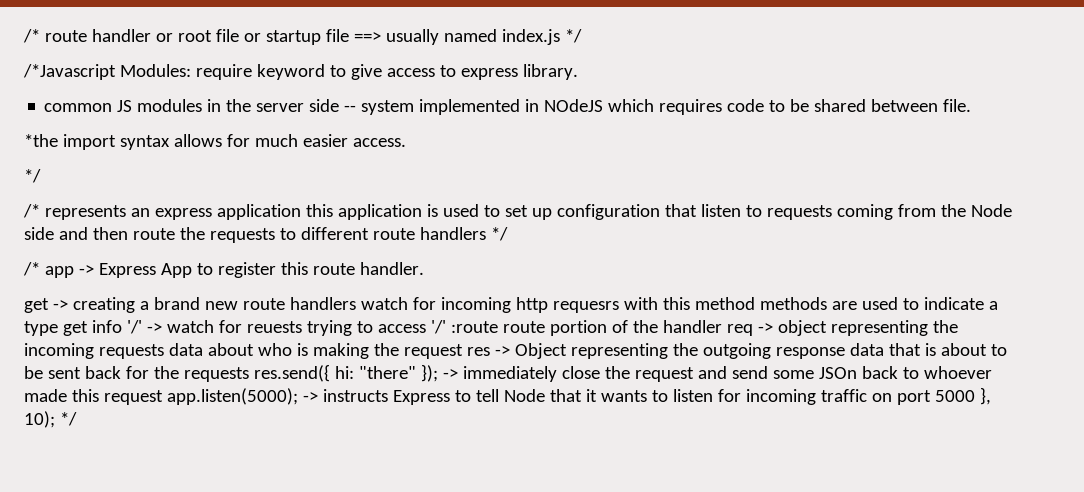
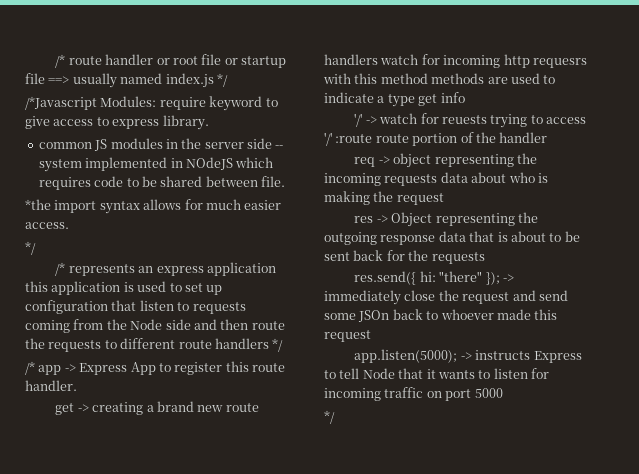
(122, 326) none -> (465, 97) //
(722, 326) none -> (548, 137) //
(463, 351) none -> (444, 199) //
(249, 374) none -> (485, 258) //
(163, 397) none -> (371, 336) //
[979,387,991,405] [24,411,55,428] }, 10); -> (503, 393) //

